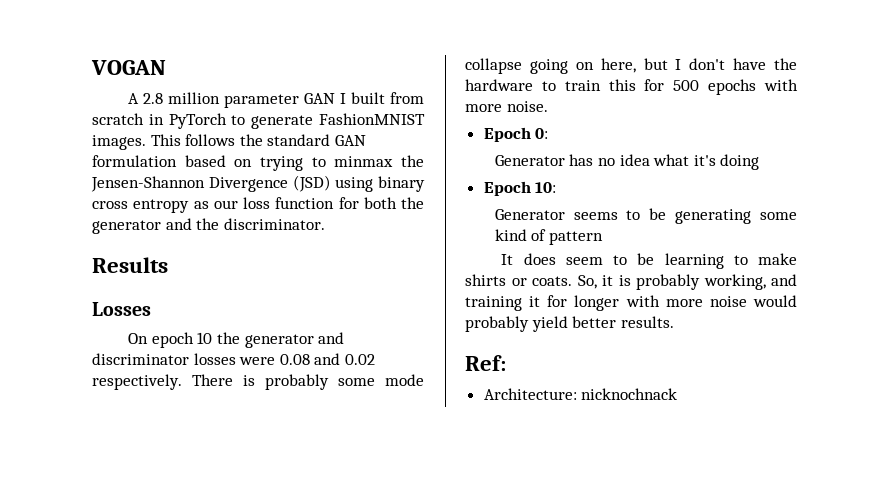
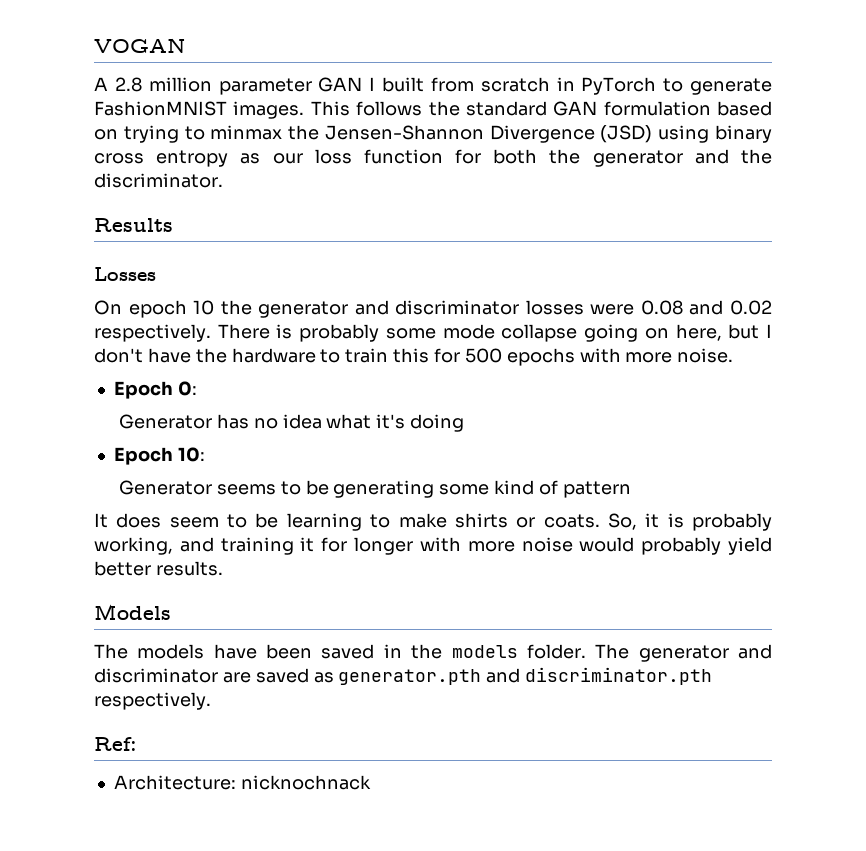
(674, 322) none -> [94,604,171,620] [94,644,772,662] [94,667,713,685] [94,692,211,710] // Models // The models have been saved in the models folder. The generator and discriminator are saved as generator.pth and discriminator.pth respectively.

